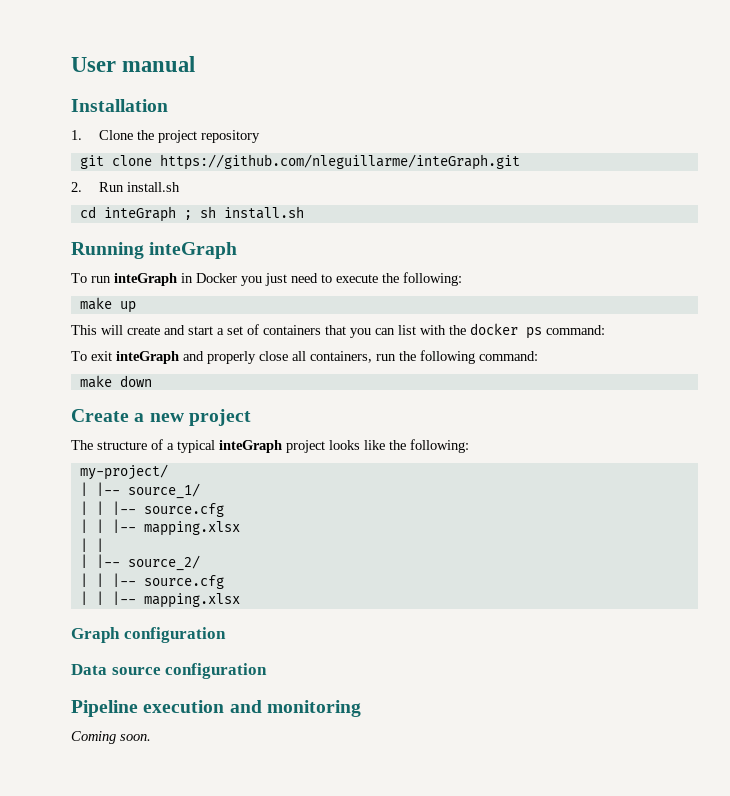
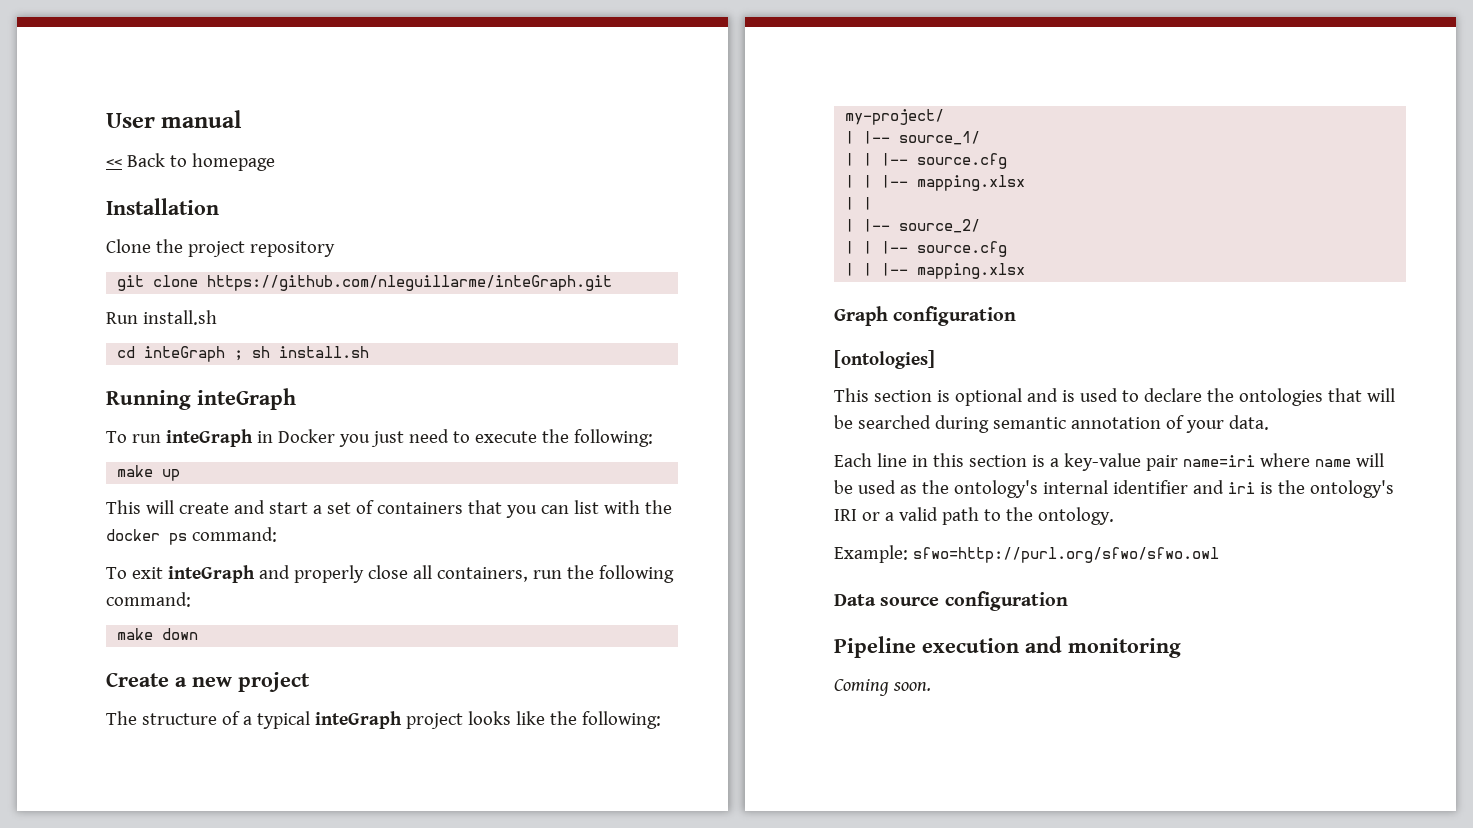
(196, 64) none -> [106,153,275,171] // << Back to homepage
[71,130,82,140] 1. -> (219, 206) none
[71,182,82,192] 2. -> (613, 283) none
(226, 635) none -> [834,350,935,369] [834,388,1395,406] [834,415,1269,433] [834,453,1384,471] [834,480,1394,498] [834,507,1114,525] [834,545,1219,563] // [ontologies] // This section is optional and is used to declare the ontologies that will be searched during semantic annotation of your data. // Each line in this section is a key-value pair name=iri where name will be used as the ontology's internal identifier and iri is the ontology's IRI or a valid path to the ontology. // Example: sfwo=http://purl.org/sfwo/sfwo.owl

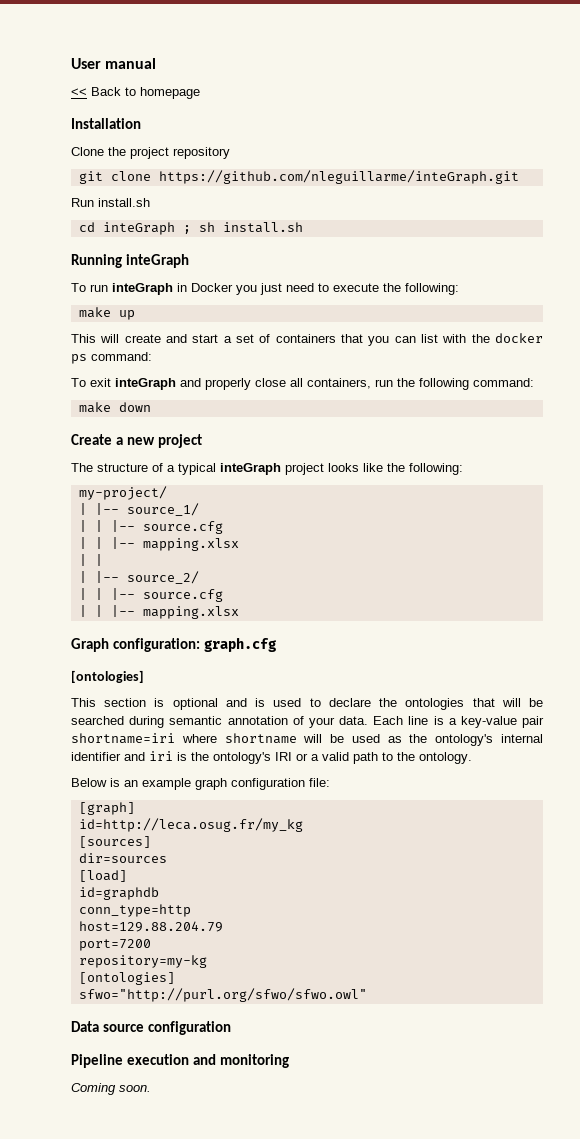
[893,306,1017,326] configuration -> [112,637,277,652] configuration: graph.cfg
(1269, 422) // -> (368, 720) none
[911,453,1027,467] in this section -> (429, 720) none
[1182,453,1351,467] name=iri where name -> [71,733,297,744] shortname=iri where shortname
[834,545,1219,563] Example: sfwo=http://purl.org/sfwo/sfwo.owl -> [71,778,330,790] [78,802,135,815] [78,818,303,832] [78,836,151,848] [78,853,167,863] [78,870,127,882] [78,887,159,900] [78,904,191,917] [78,921,223,932] [78,939,151,951] [78,955,207,968] [78,972,175,985] [78,988,367,1002] Below is an example graph configuration file: // [graph] // id=http://leca.osug.fr/my_kg // [sources] // dir=sources // [load] // id=graphdb // conn_type=http // host=129.88.204.79 // port=7200 // repository=my-kg // [ontologies] // sfwo="http://purl.org/sfwo/sfwo.owl"

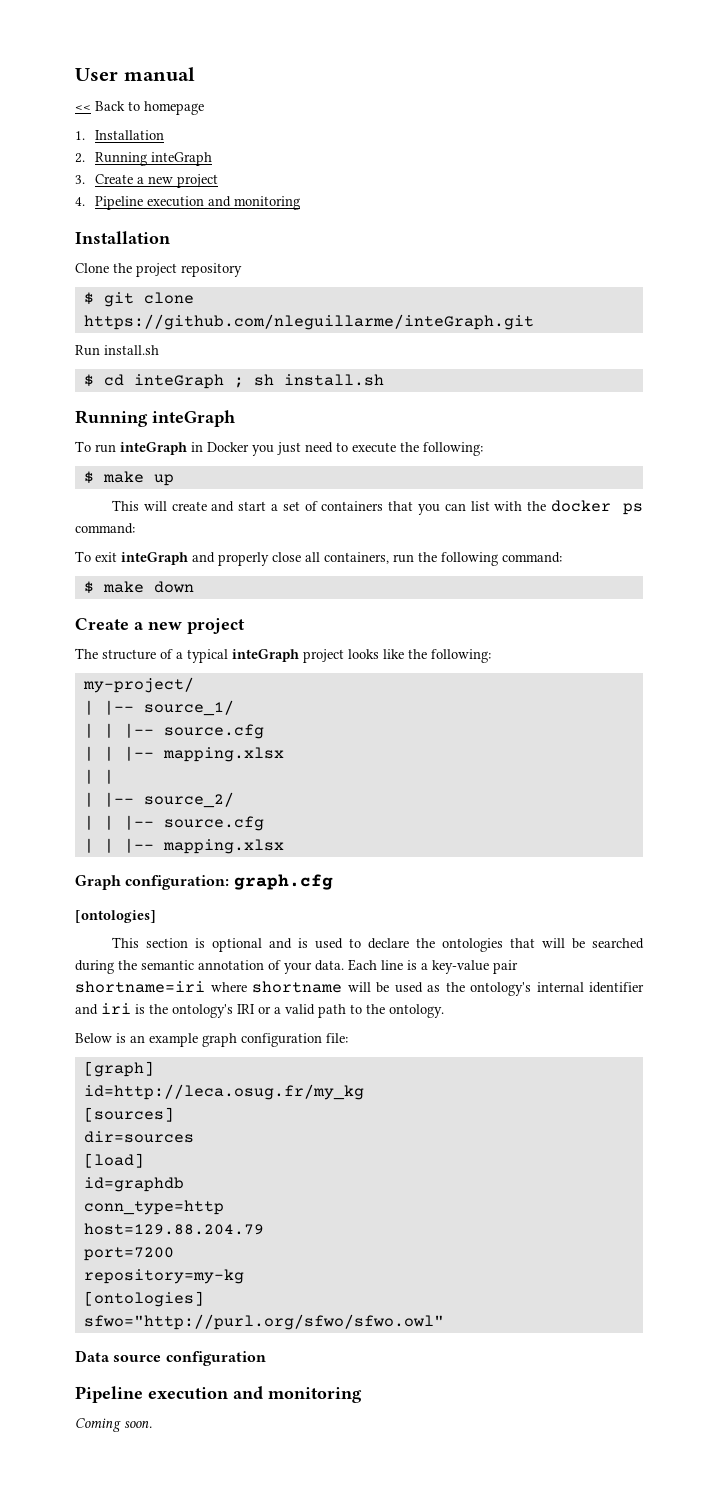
(200, 93) none -> [75,130,165,140] [75,152,213,166] [75,174,219,188] [75,196,301,210] // 1. Installation // 2. Running inteGraph // 3. Create a new project // 4. Pipeline execution and monitoring
(230, 153) none -> [83,292,94,305] $
(150, 202) none -> [83,374,94,387] $
(459, 289) none -> [83,471,94,484] $
(534, 382) none -> [83,581,94,594] $
(165, 722) none -> [118,960,137,970] the

